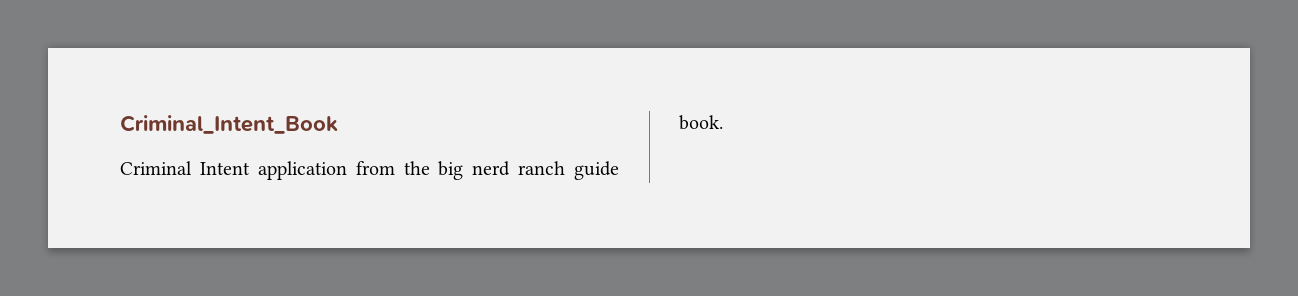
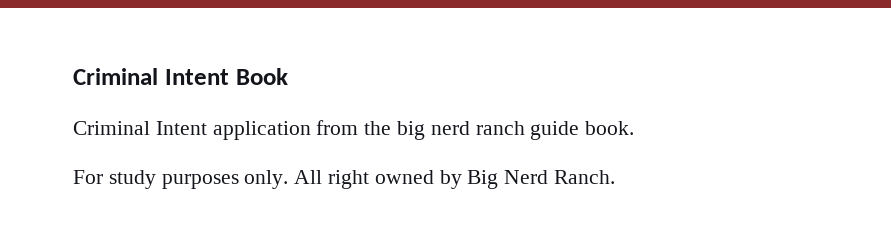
[120,115,338,134] Criminal_Intent_Book -> [73,68,288,85] Criminal Intent Book
(723, 122) none -> [73,170,616,189] // For study purposes only. All right owned by Big Nerd Ranch.

